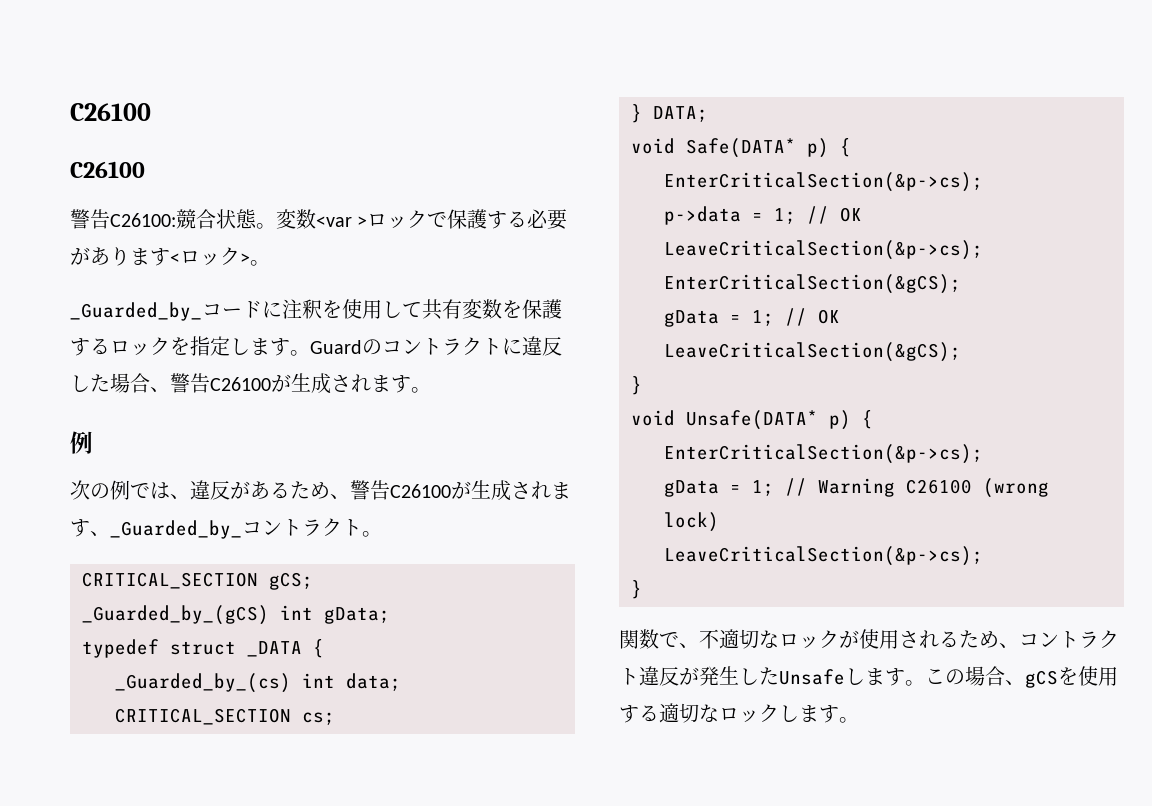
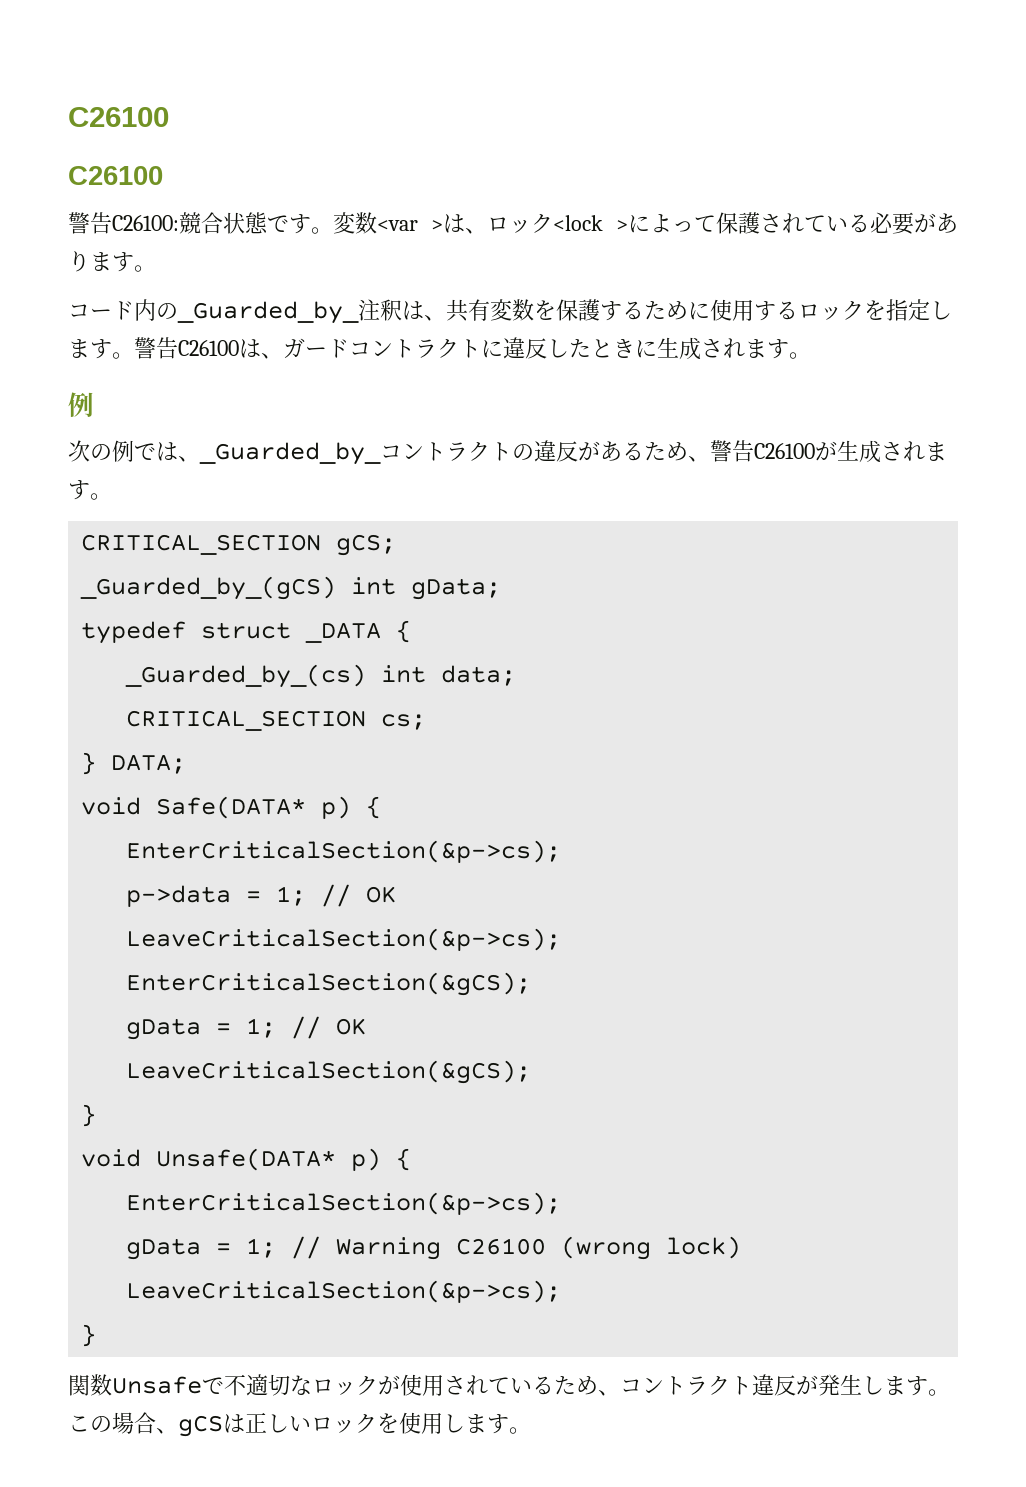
(257, 219) none -> [267,214,311,234] です
[367,209,568,230] [70,247,270,266] [70,299,422,321] ロックで保護する必要があります<ロック>。 // _Guarded_by_コードに注釈を使用して -> [443,212,958,235] [68,251,156,272] [68,299,446,324] は、ロック<lock >によって保護されている必要があります。 // コード内の_Guarded_by_注釈は、
(110, 346) none -> [644,299,798,321] ために使用する
[310,339,382,355] Guardの -> [134,337,349,359] 警告C26100は、ガード
[110,373,291,393] 場合、警告C26100が -> [591,339,657,358] ときに
(190, 496) none -> [199,442,534,465] _Guarded_by_コントラクトの
[90,518,362,539] 、_Guarded_by_コントラクト -> (90, 490) none
[659,632,699,648] で、 -> [112,1376,224,1394] Unsafeで
(939, 639) none -> [488,1377,532,1394] てい
[759,667,865,685] たUnsafeし -> (884, 1385) none
[1058,666,1118,686] [619,703,779,723] を使用する適切なロック -> [223,1412,443,1434] は正しいロックを使用

